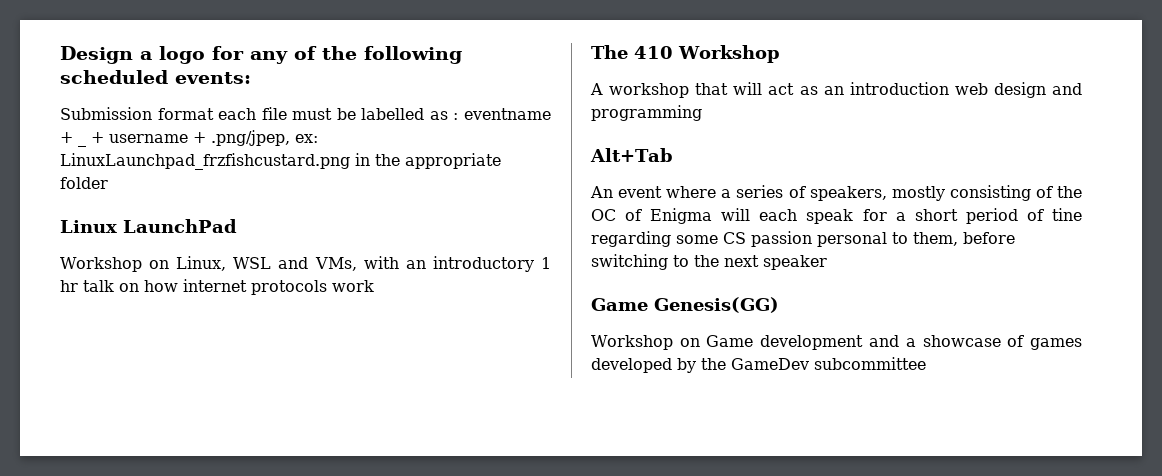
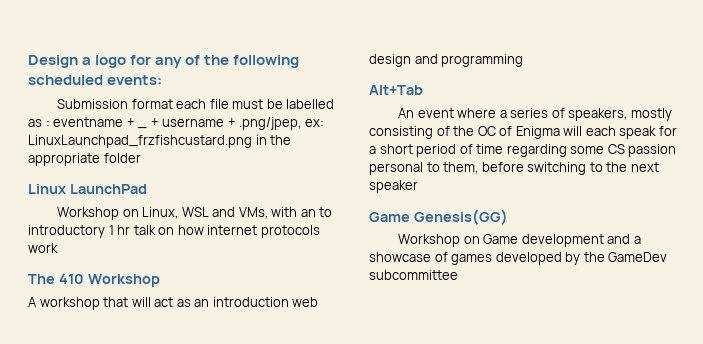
(426, 264) none -> [319,207,333,217] to
[1052,208,1082,221] tine -> [476,144,504,154] time

